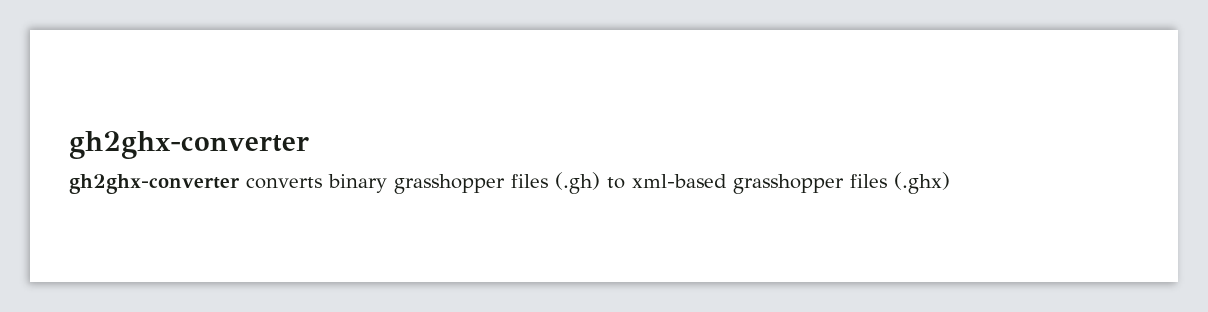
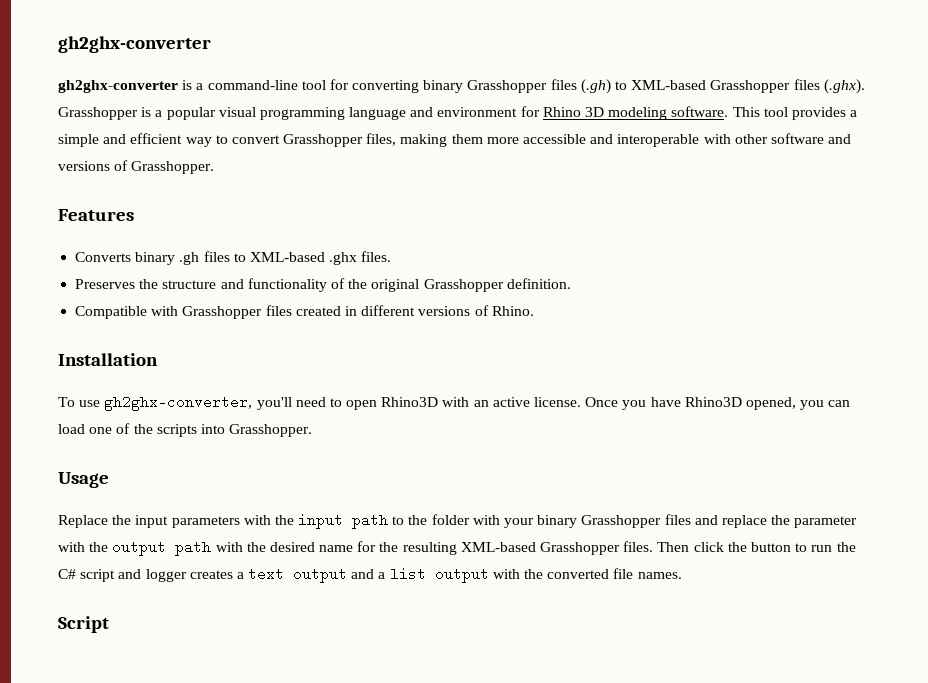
[246,172,950,194] converts binary grasshopper files (.gh) to xml-based grasshopper files (.ghx) -> [182,79,865,94] [58,106,858,120] [58,133,852,147] [58,160,215,174] [58,209,134,221] [75,251,392,265] [75,278,571,292] [75,305,534,319] [58,353,158,366] [58,395,851,411] [58,423,313,437] [58,472,109,488] [58,513,858,529] [58,540,856,556] [58,567,682,583] [58,616,109,633] is a command-line tool for converting binary Grasshopper files (.gh) to XML-based Grasshopper files (.ghx). Grasshopper is a popular visual programming language and environment for Rhino 3D modeling software. This tool provides a simple and efficient way to convert Grasshopper files, making them more accessible and interoperable with other software and versions of Grasshopper. // Features // Converts binary .gh files to XML-based .ghx files. // Preserves the structure and functionality of the original Grasshopper definition. // Compatible with Grasshopper files created in different versions of Rhino. // Installation // To use gh2ghx-converter, you'll need to open Rhino3D with an active license. Once you have Rhino3D opened, you can load one of the scripts into Grasshopper. // Usage // Replace the input parameters with the input path to the folder with your binary Grasshopper files and replace the parameter with the output path with the desired name for the resulting XML-based Grasshopper files. Then click the button to run the C# script and logger creates a text output and a list output with the converted file names. // Script

